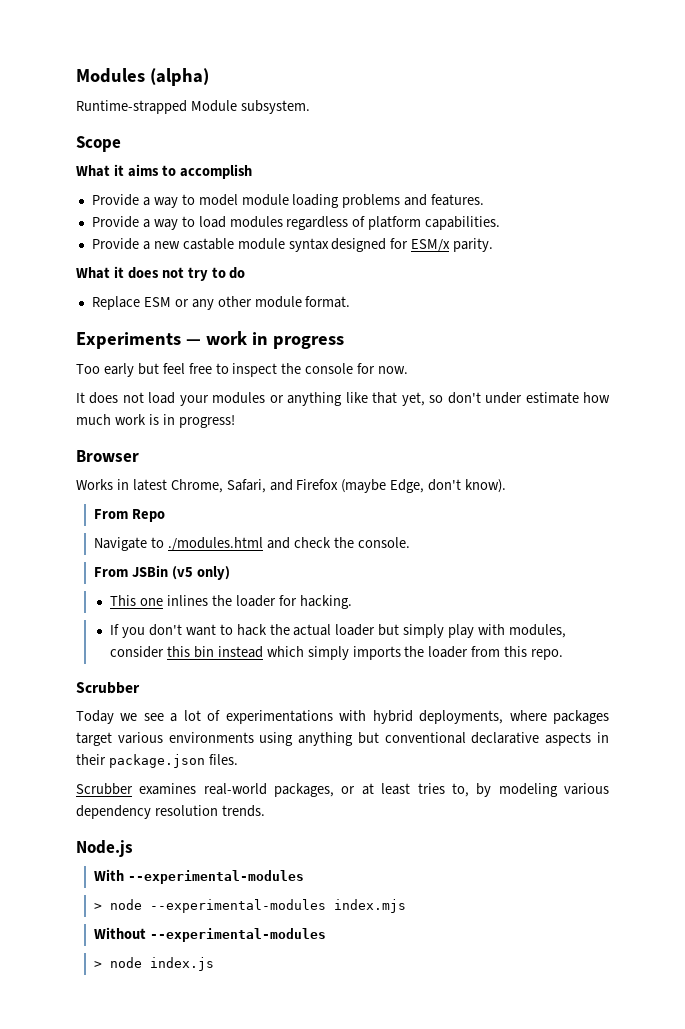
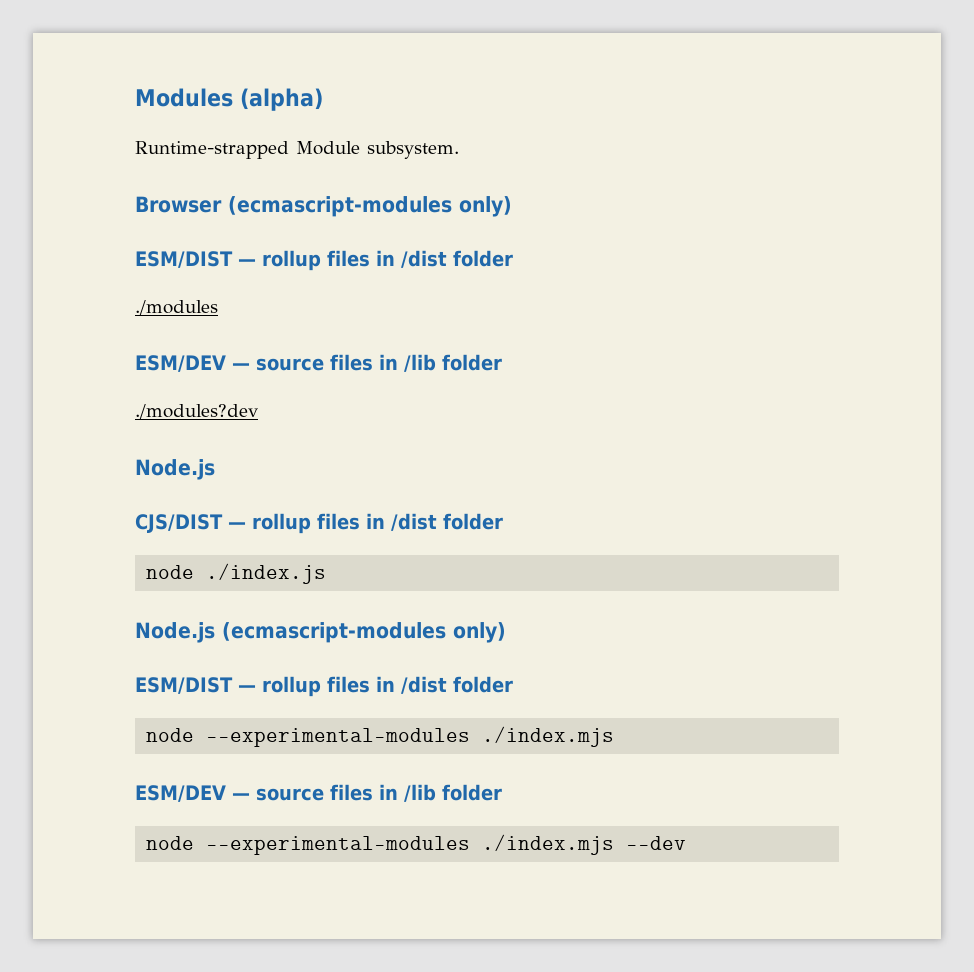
[76,136,121,152] [76,164,252,179] [91,194,485,208] [91,216,501,230] [91,238,494,252] [76,266,246,281] [91,296,351,310] [76,331,344,349] [76,363,409,377] [76,392,610,406] [76,414,235,428] [76,450,139,462] [76,479,507,493] [94,509,165,522] [94,537,410,551] [94,565,230,580] [110,595,352,609] [110,624,566,638] [110,646,564,660] [76,682,140,694] [76,710,609,724] [76,732,609,746] [76,754,238,768] [76,783,610,797] [76,805,265,819] [76,840,133,857] [94,869,304,884] [94,899,407,913] [94,927,326,942] [94,957,215,971] Scope // What it aims to accomplish // Provide a way to model module loading problems and features. // Provide a way to load modules regardless of platform capabilities. // Provide a new castable module syntax designed for ESM/x parity. // What it does not try to do // Replace ESM or any other module format. // Experiments — work in progress // Too early but feel free to inspect the console for now. // It does not load your modules or anything like that yet, so don't under estimate how much work is in progress! // Browser // Works in latest Chrome, Safari, and Firefox (maybe Edge, don't know). // From Repo // Navigate to ./modules.html and check the console. // From JSBin (v5 only) // This one inlines the loader for hacking. // If you don't want to hack the actual loader but simply play with modules, consider this bin instead which simply imports the loader from this repo. // Scrubber // Today we see a lot of experimentations with hybrid deployments, where packages target various environments using anything but conventional declarative aspects in their package.json files. // Scrubber examines real-world packages, or at least tries to, by modeling various dependency resolution trends. // Node.js // With --experimental-modules // > node --experimental-modules index.mjs // Without --experimental-modules // > node index.js -> [135,196,512,217] [135,250,513,271] [135,300,218,315] [135,354,502,372] [135,404,258,419] [135,459,215,480] [135,513,503,534] [146,563,327,584] [135,622,506,643] [135,676,513,697] [146,726,615,747] [135,784,502,802] [146,834,687,855] Browser (ecmascript-modules only) // ESM/DIST — rollup files in /dist folder // ./modules // ESM/DEV — source files in /lib folder // ./modules?dev // Node.js // CJS/DIST — rollup files in /dist folder // node ./index.js // Node.js (ecmascript-modules only) // ESM/DIST — rollup files in /dist folder // node --experimental-modules ./index.mjs // ESM/DEV — source files in /lib folder // node --experimental-modules ./index.mjs --dev

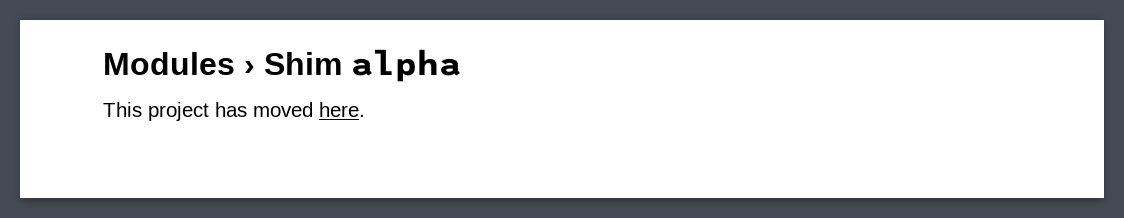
[240,88,323,111] [135,141,459,159] [135,196,512,217] [135,250,513,271] [135,300,218,315] [135,354,502,372] [135,404,258,419] [135,459,215,480] [135,513,503,534] [146,563,327,584] [135,622,506,643] [135,676,513,697] [146,726,615,747] [135,784,502,802] [146,834,687,855] (alpha) // Runtime-strapped Module subsystem. // Browser (ecmascript-modules only) // ESM/DIST — rollup files in /dist folder // ./modules // ESM/DEV — source files in /lib folder // ./modules?dev // Node.js // CJS/DIST — rollup files in /dist folder // node ./index.js // Node.js (ecmascript-modules only) // ESM/DIST — rollup files in /dist folder // node --experimental-modules ./index.mjs // ESM/DEV — source files in /lib folder // node --experimental-modules ./index.mjs --dev -> [244,49,461,82] [103,102,365,121] › Shim alpha // This project has moved here.

